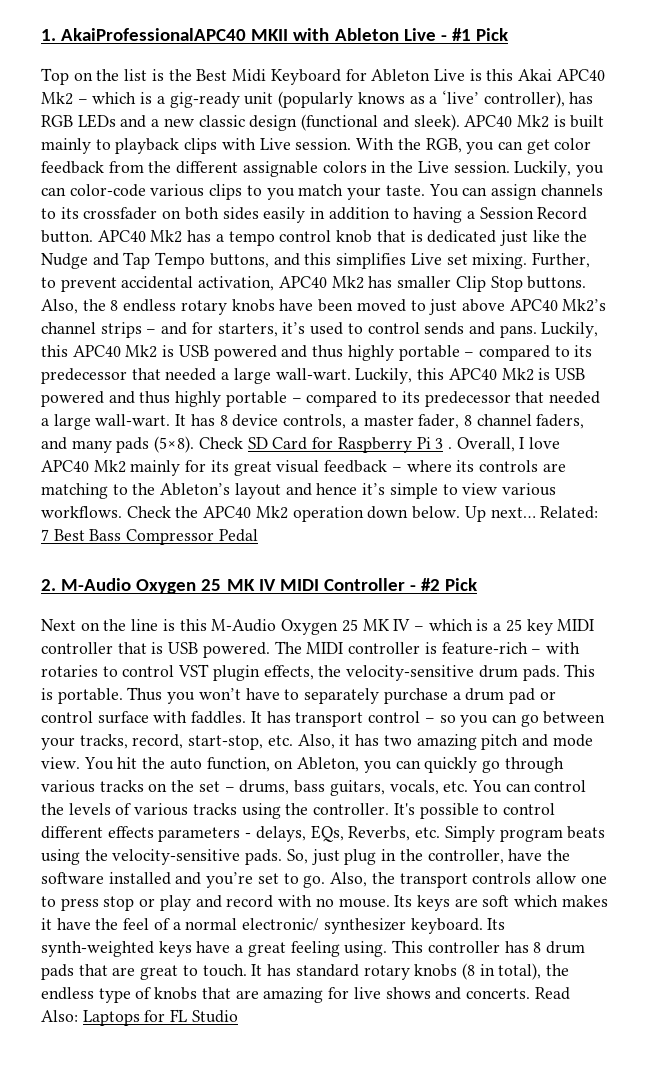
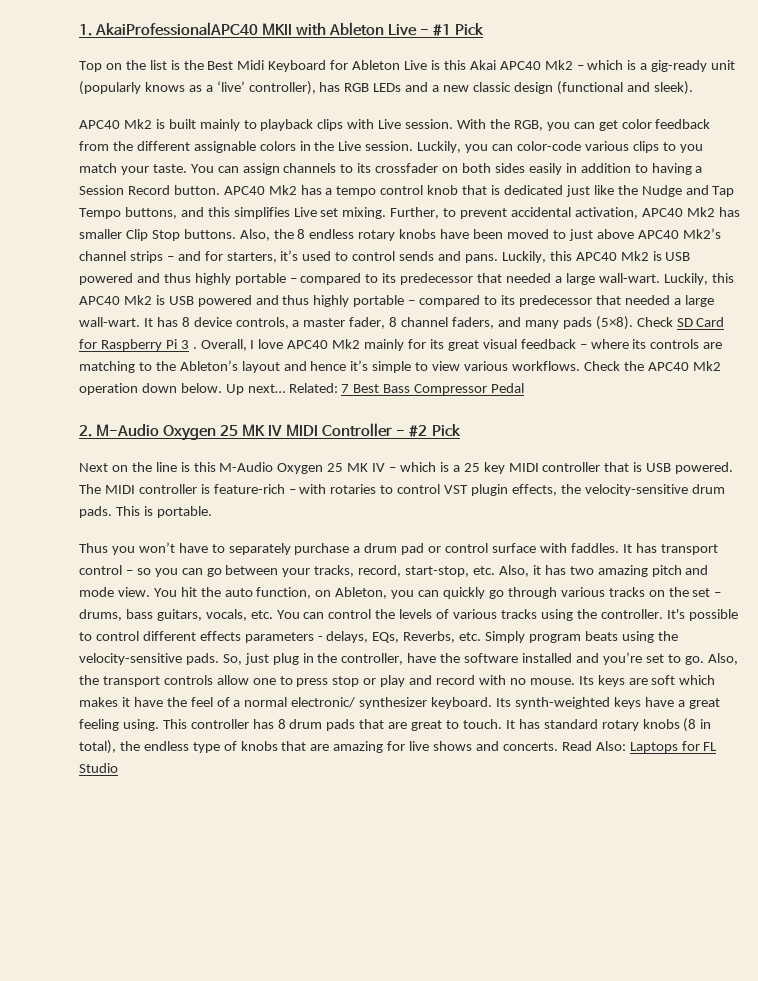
(460, 122) none -> (693, 88) //
(123, 696) none -> (212, 512) //

